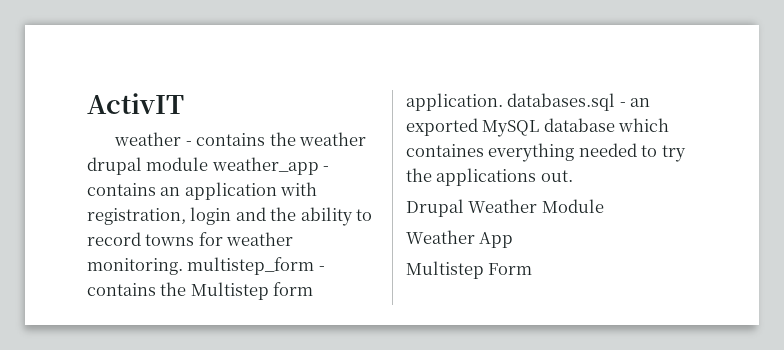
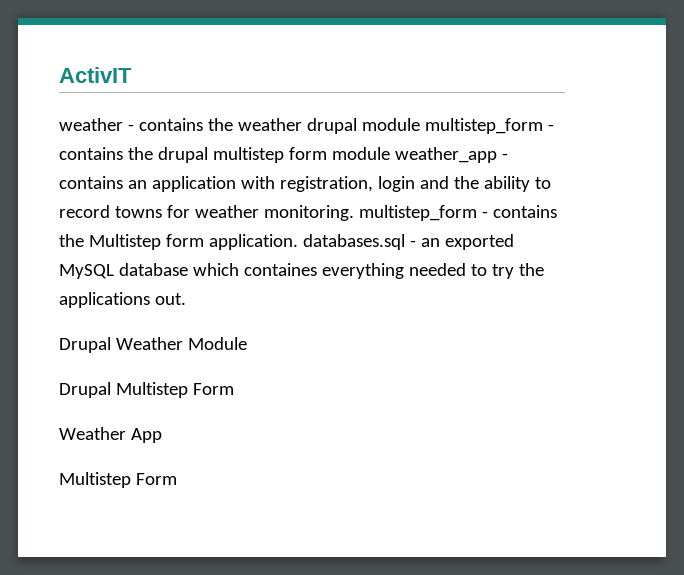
(209, 164) none -> [424,118,554,134] [59,147,390,163] multistep_form - contains the drupal multistep form module
(604, 206) none -> [59,382,234,398] // Drupal Multistep Form

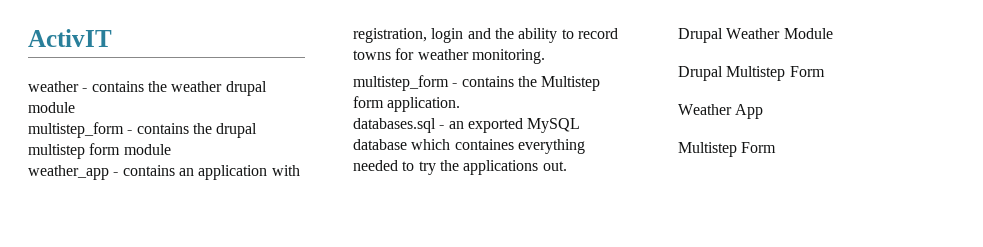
(420, 124) none -> (75, 107) //
(390, 153) none -> (171, 149) //
(354, 213) none -> (545, 56) //
(298, 242) none -> (461, 104) //

